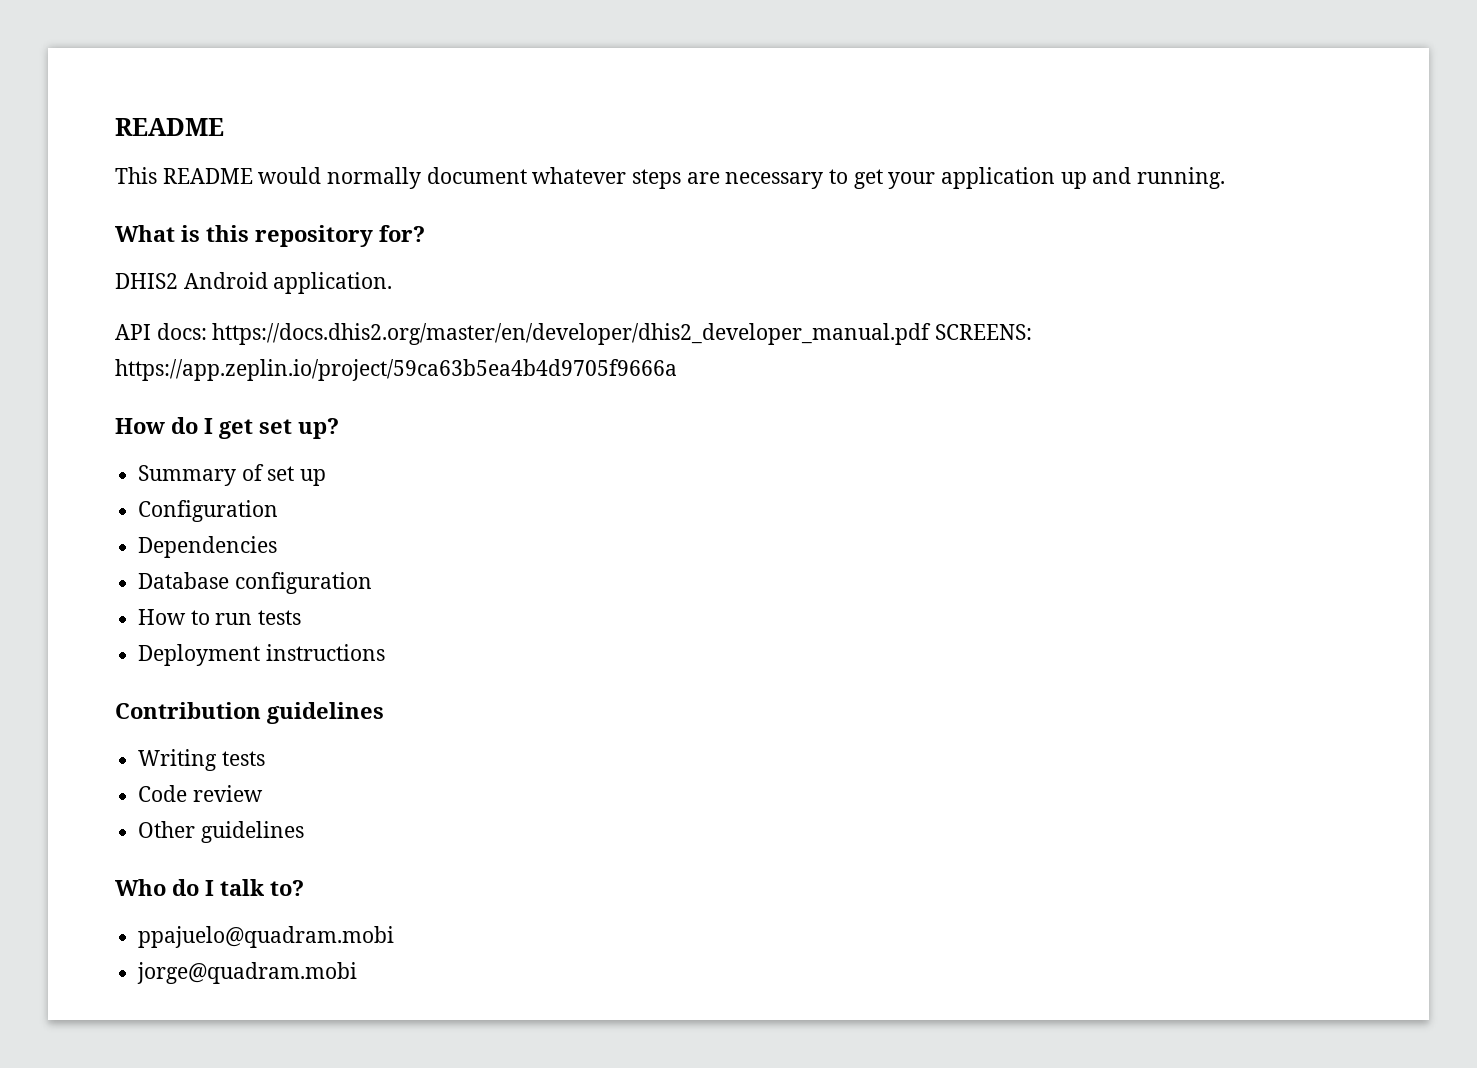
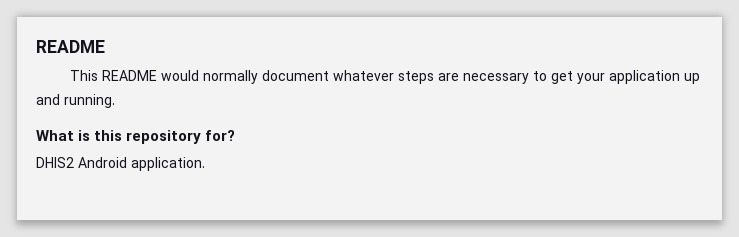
[115,323,1033,345] [115,359,677,381] [115,417,339,439] [138,464,327,486] [138,500,279,522] [138,536,278,558] [138,572,372,594] [138,609,302,625] [138,644,385,666] [115,702,384,724] [138,749,265,771] [138,785,263,802] [138,821,304,843] [115,879,304,896] [138,926,395,948] [137,962,358,984] // API docs: https://docs.dhis2.org/master/en/developer/dhis2_developer_manual.pdf SCREENS: https://app.zeplin.io/project/59ca63b5ea4b4d9705f9666a // How do I get set up? // Summary of set up // Configuration // Dependencies // Database configuration // How to run tests // Deployment instructions // Contribution guidelines // Writing tests // Code review // Other guidelines // Who do I talk to? // ppajuelo@quadram.mobi // jorge@quadram.mobi -> (205, 164) none

